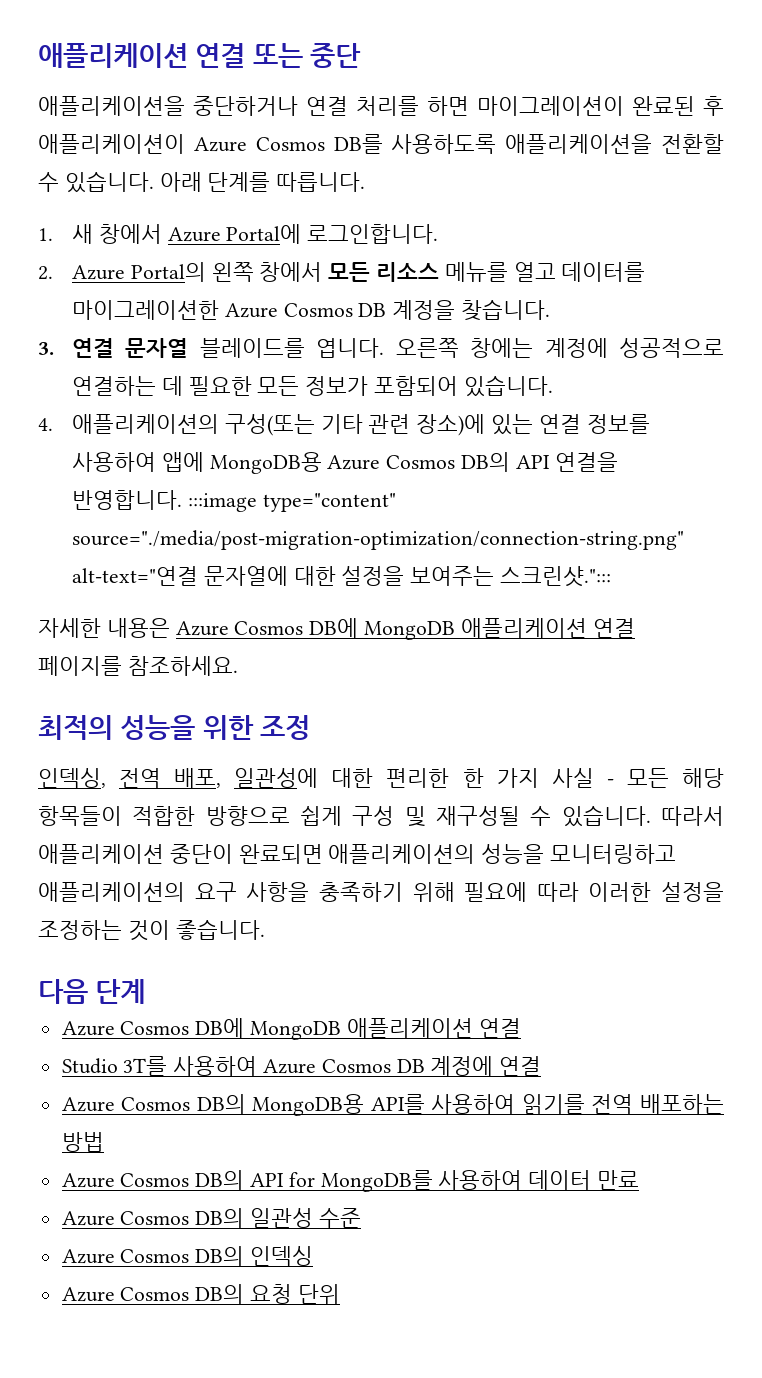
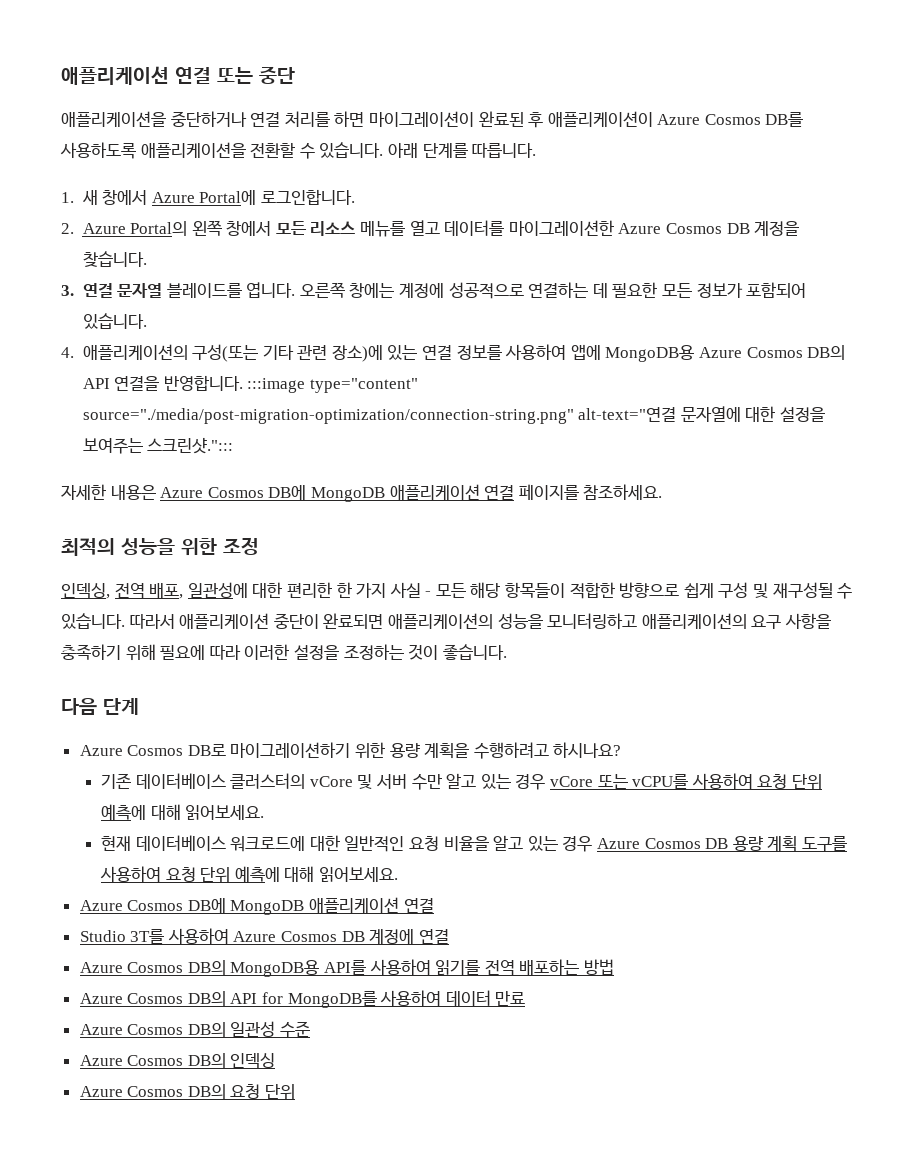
(146, 991) none -> [79,742,622,759] [101,773,822,790] [101,804,265,820] [101,835,847,852] [100,866,398,883] // Azure Cosmos DB로 마이그레이션하기 위한 용량 계획을 수행하려고 하시나요? // 기존 데이터베이스 클러스터의 vCore 및 서버 수만 알고 있는 경우 vCore 또는 vCPU를 사용하여 요청 단위 예측에 대해 읽어보세요. // 현재 데이터베이스 워크로드에 대한 일반적인 요청 비율을 알고 있는 경우 Azure Cosmos DB 용량 계획 도구를 사용하여 요청 단위 예측에 대해 읽어보세요.

